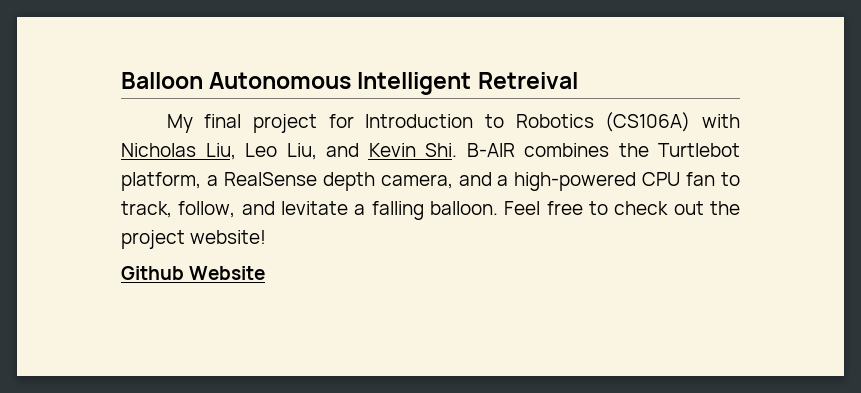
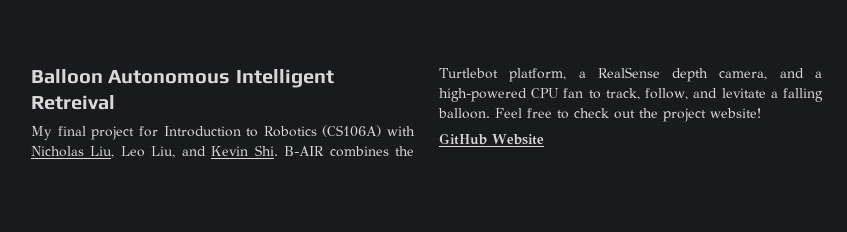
[121,266,184,280] Github -> [439,133,487,145] GitHub

